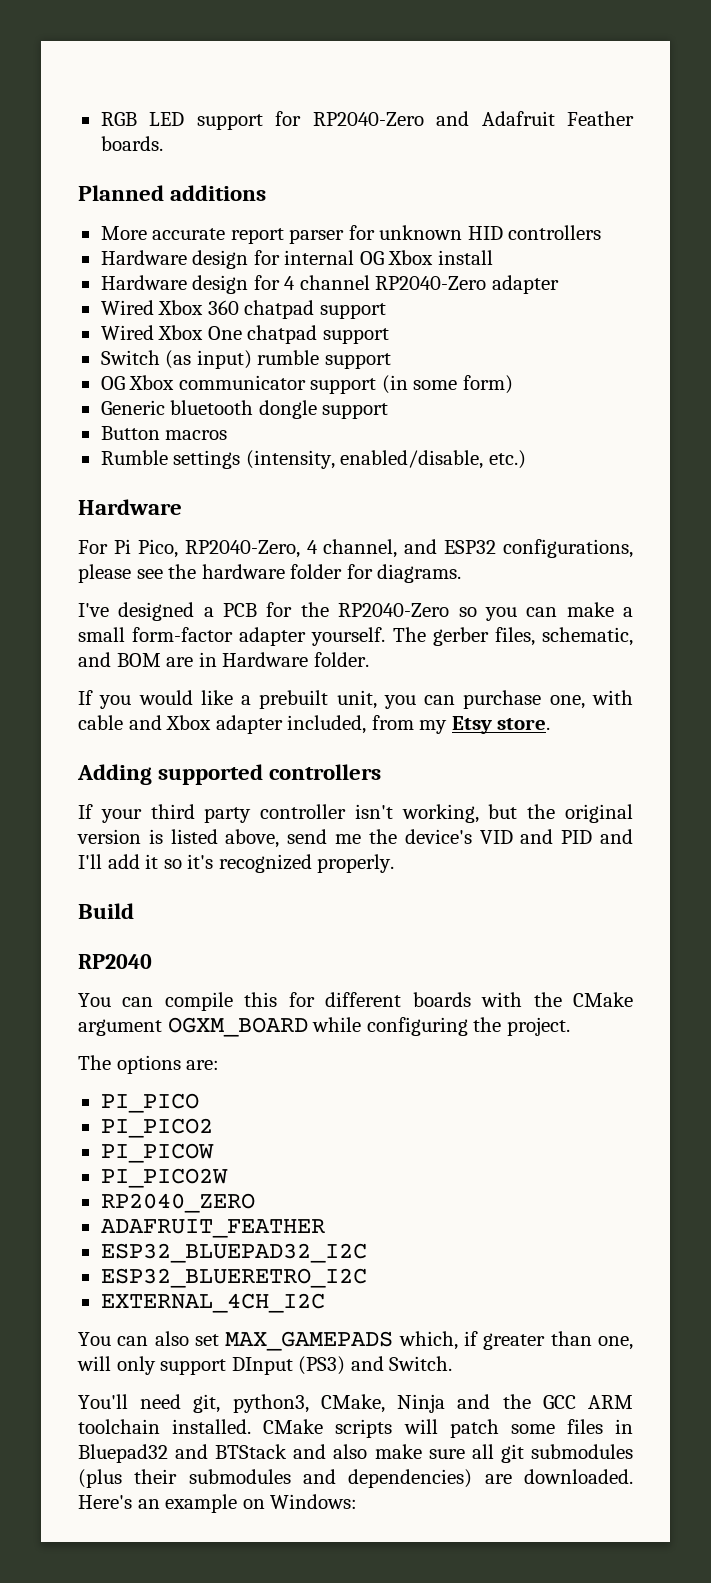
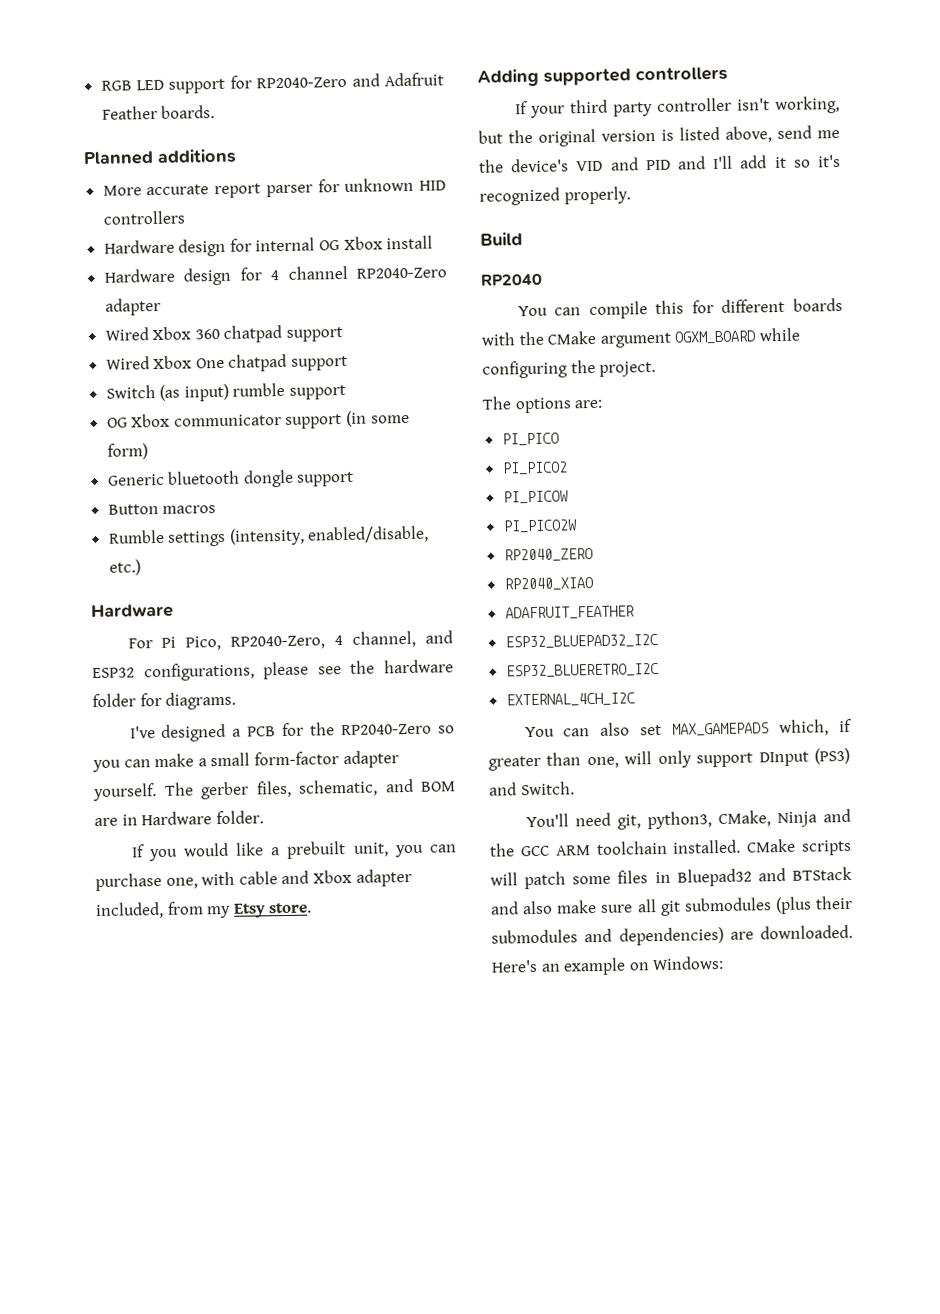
(255, 1203) none -> [503,577,593,591] // RP2040_XIAO

